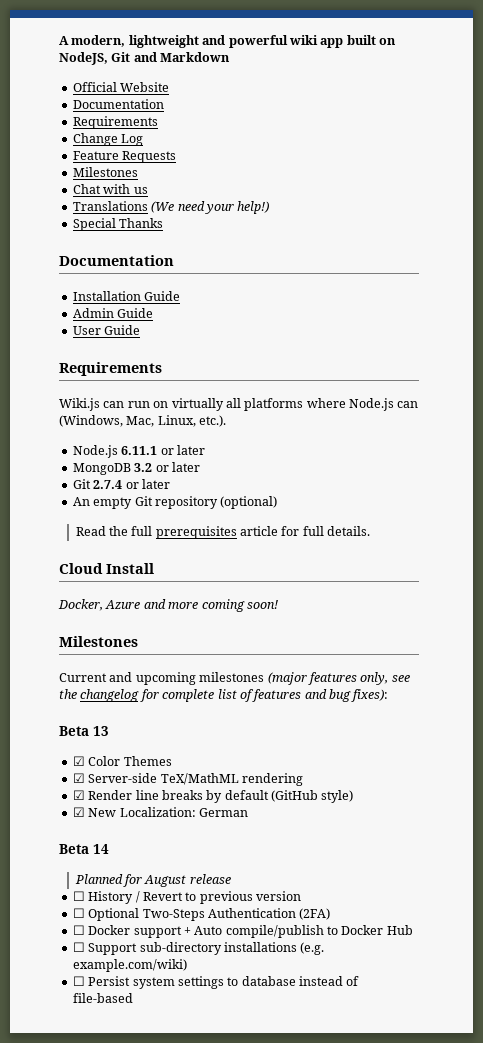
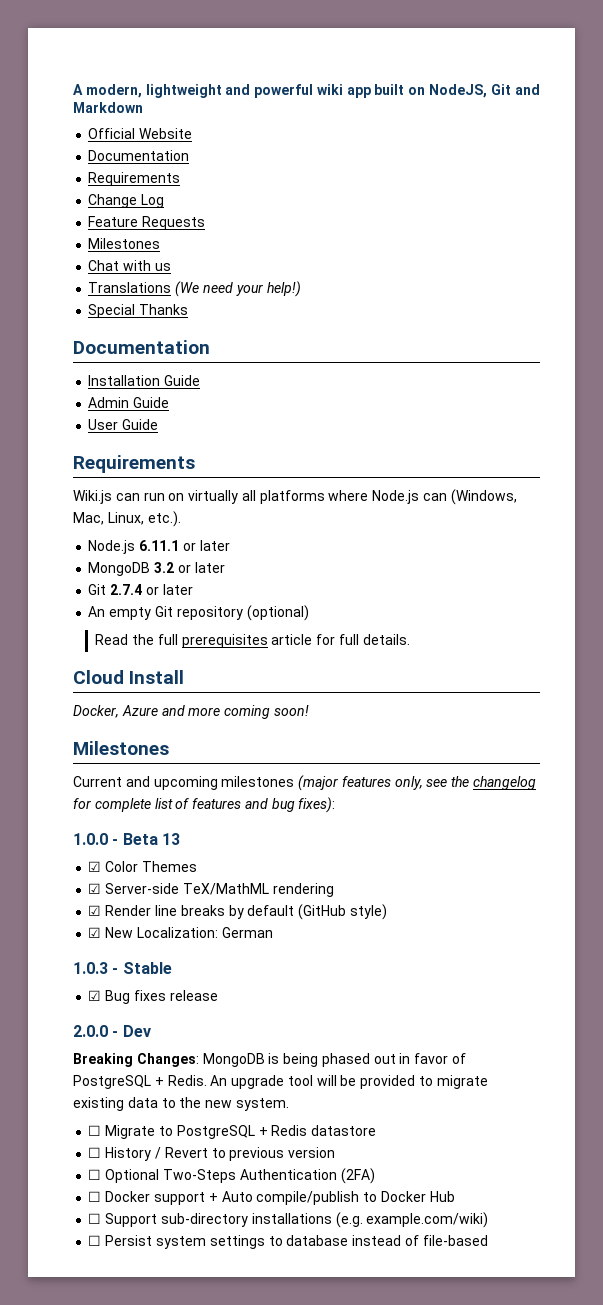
(389, 695) none -> [73,833,119,845] 1.0.0 -
[59,844,109,854] [74,874,231,887] Beta 14 // Planned for August release -> [73,962,172,974] [88,990,218,1004] [73,1025,151,1037] [73,1053,467,1067] [73,1075,488,1089] [73,1097,289,1111] [88,1125,377,1139] 1.0.3 - Stable // ☑ Bug fixes release // 2.0.0 - Dev // Breaking Changes: MongoDB is being phased out in favor of PostgreSQL + Redis. An upgrade tool will be provided to migrate existing data to the new system. // ☐ Migrate to PostgreSQL + Redis datastore

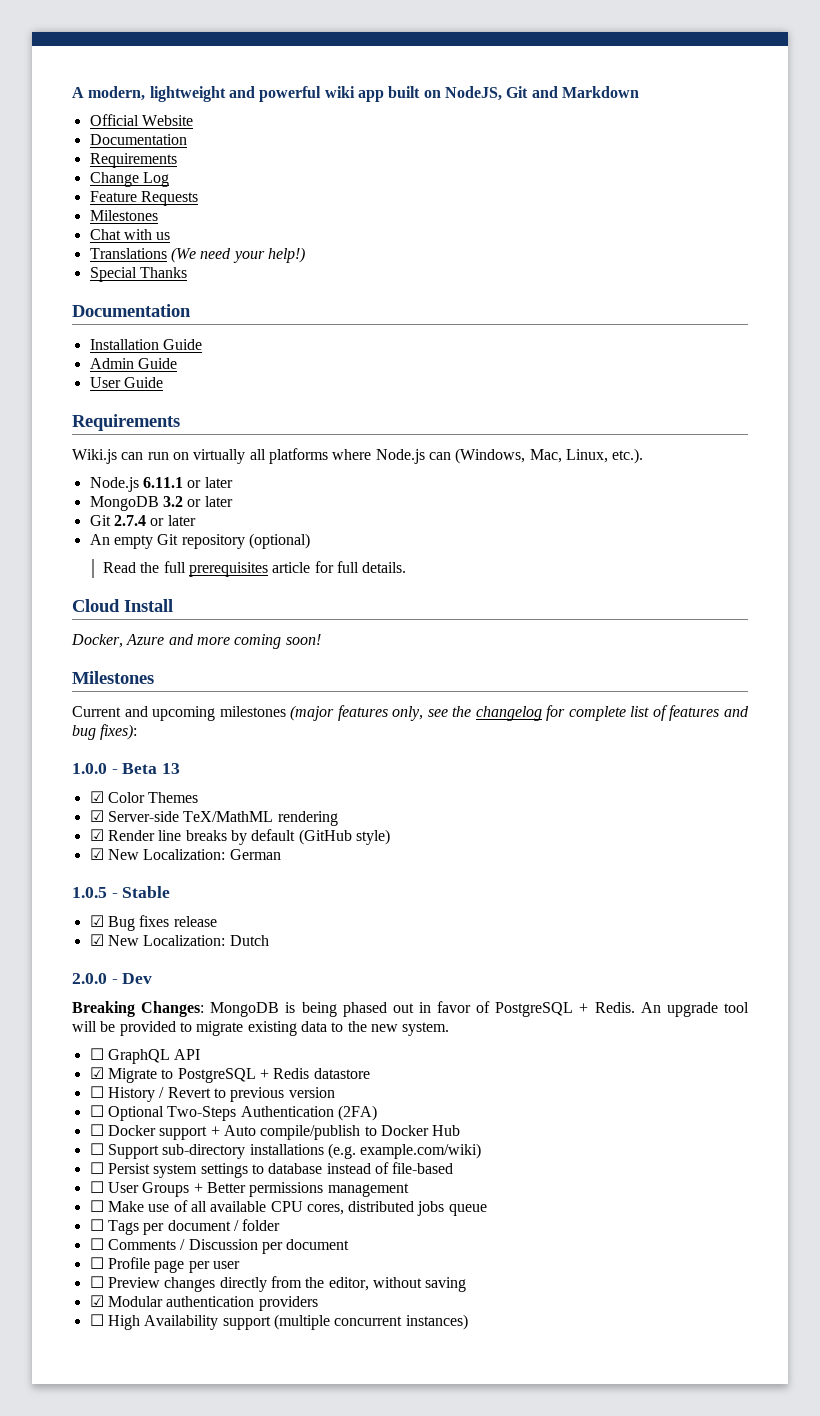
[73,962,108,974] 1.0.3 -> [72,887,107,898] 1.0.5
(218, 995) none -> [89,934,269,946] // ☑ New Localization: Dutch
(102, 1130) none -> [107,1049,201,1064] [89,1067,104,1079] GraphQL API // ☑
(488, 1240) none -> [89,1181,409,1197] [89,1200,487,1216] [89,1219,281,1235] [89,1238,350,1254] [89,1257,240,1273] [89,1276,467,1292] [89,1295,318,1311] [89,1314,468,1330] // ☐ User Groups + Better permissions management // ☐ Make use of all available CPU cores, distributed jobs queue // ☐ Tags per document / folder // ☐ Comments / Discussion per document // ☐ Profile page per user // ☐ Preview changes directly from the editor, without saving // ☑ Modular authentication providers // ☐ High Availability support (multiple concurrent instances)

